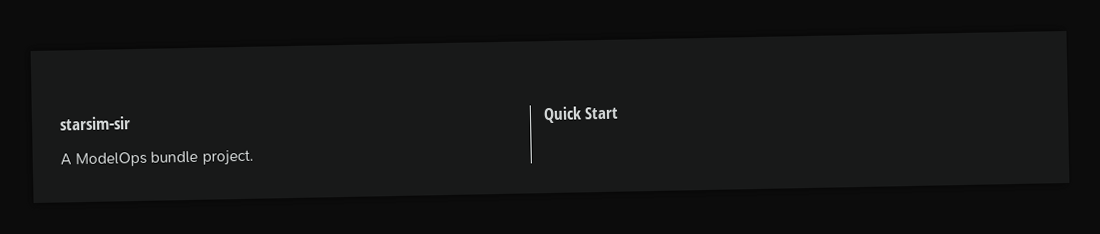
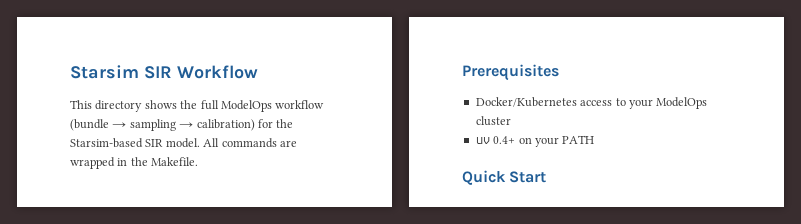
[59,116,131,131] [60,149,254,168] starsim-sir // A ModelOps bundle project. -> [70,65,258,79] [70,100,325,112] [70,119,294,131] [70,138,297,148] [70,157,199,169] [462,64,559,81] [475,97,708,109] [475,116,511,126] [475,135,595,147] Starsim SIR Workflow // This directory shows the full ModelOps workflow (bundle → sampling → calibration) for the Starsim-based SIR model. All commands are wrapped in the Makefile. // Prerequisites // Docker/Kubernetes access to your ModelOps cluster // uv 0.4+ on your PATH

